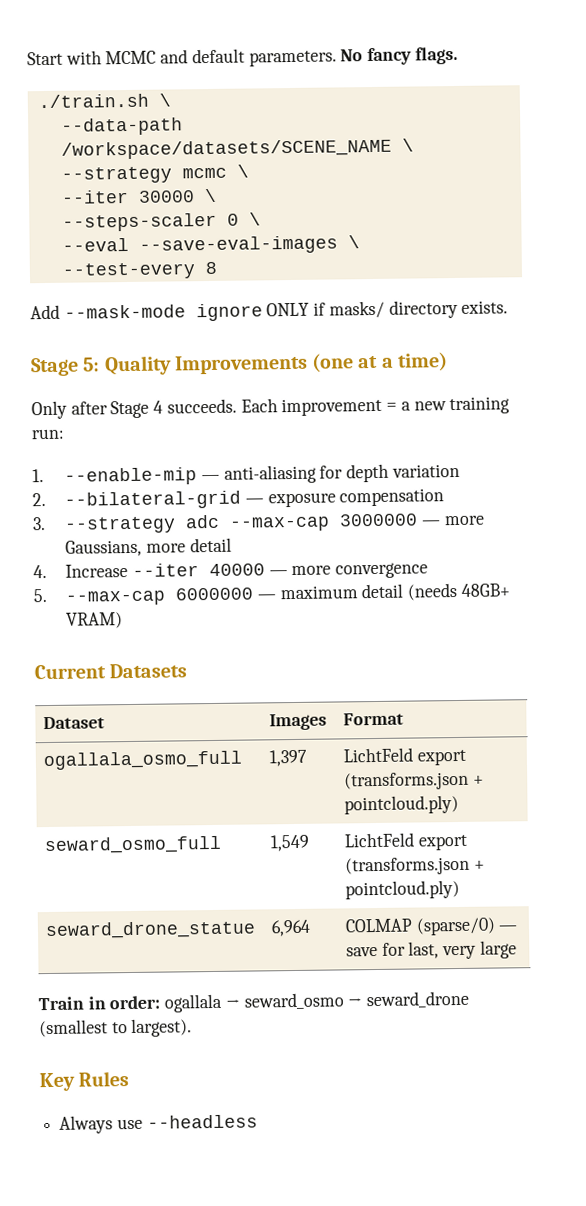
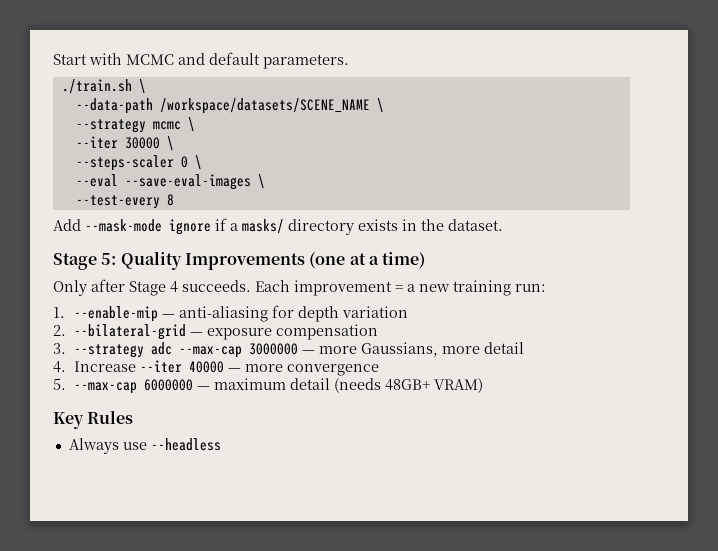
[340,46,458,66] No fancy flags. -> (349, 61) none
[266,299,509,319] ONLY if masks/ directory exists. -> [215,218,503,235] if a masks/ directory exists in the dataset.
[34,663,188,680] [43,716,106,730] [269,713,328,731] [343,712,405,726] [43,750,244,771] [269,749,308,767] [343,747,466,766] [344,771,484,791] [344,794,460,815] [44,835,223,855] [270,834,311,852] [344,832,468,851] [345,856,485,876] [345,879,461,900] [45,920,257,940] [271,919,312,937] [345,917,519,936] [346,940,517,960] [38,990,470,1013] [39,1018,193,1038] // Current Datasets // Dataset | Images | Format // ogallala_osmo_full | 1,397 | LichtFeld export (transforms.json + pointcloud.ply) // seward_osmo_full | 1,549 | LichtFeld export (transforms.json + pointcloud.ply) // seward_drone_statue | 6,964 | COLMAP (sparse/0) — save for last, very large // Train in order: ogallala → seward_osmo → seward_drone (smallest to largest). -> (484, 385) none

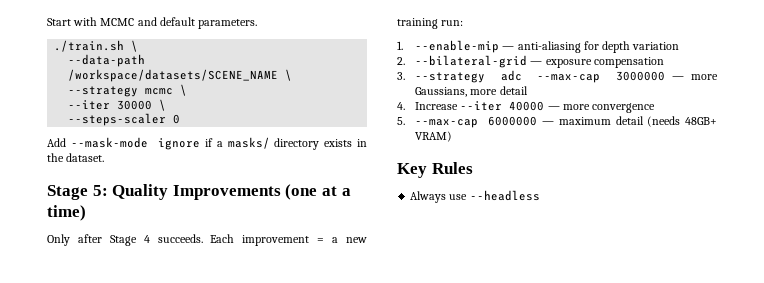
[194,155,202,170] [75,174,265,190] [75,194,174,209] \ // --eval --save-eval-images \ // --test-every 8 -> (181, 119) none

